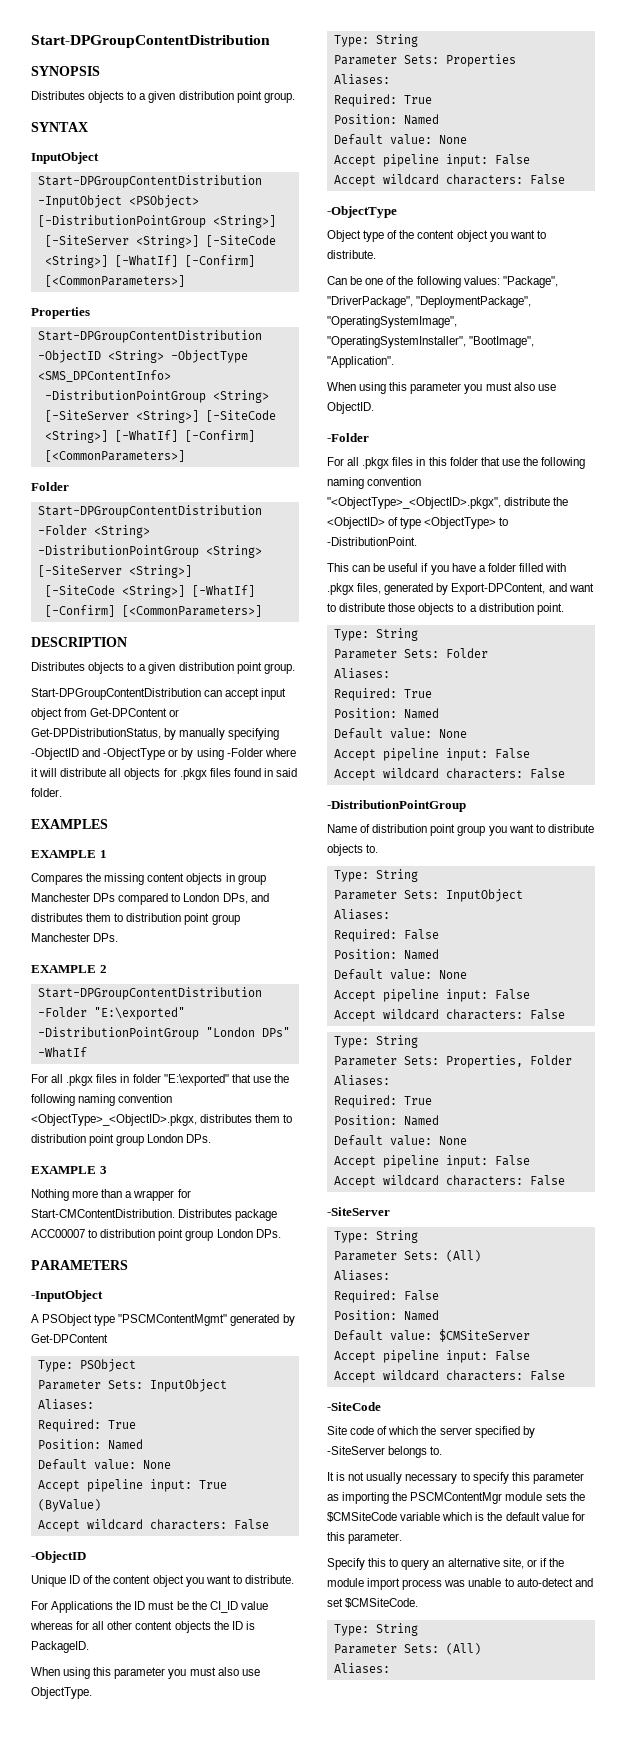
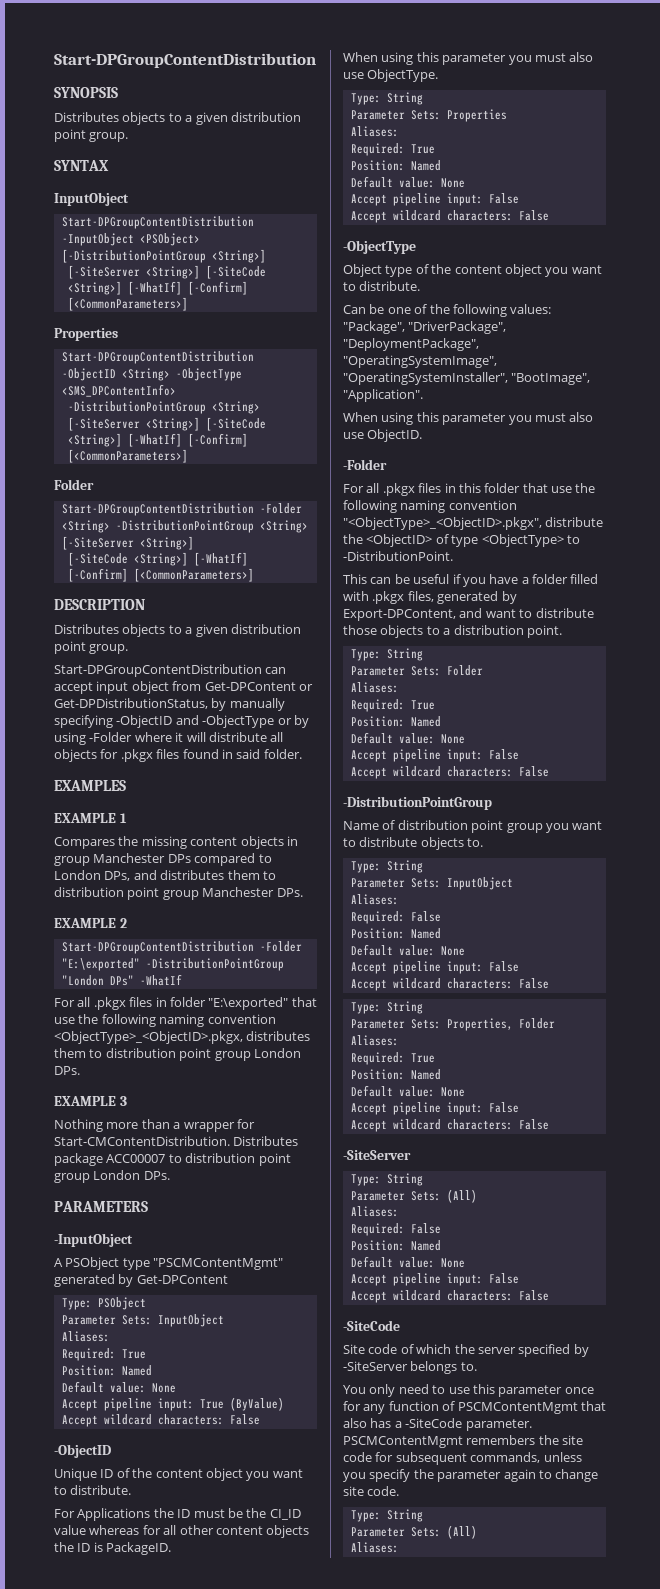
[389,1329,530,1342] value: $CMSiteServer -> [398,1257,465,1268] value: None
[327,1472,584,1484] [327,1492,585,1504] [327,1512,585,1522] [327,1532,403,1544] [327,1558,564,1570] [327,1578,593,1590] [327,1598,419,1608] It is not usually necessary to specify this parameter as importing the PSCMContentMgr module sets the $CMSiteCode variable which is the default value for this parameter. // Specify this to query an alternative site, or if the module import process was unable to auto-detect and set $CMSiteCode. -> [343,1384,594,1397] [343,1401,606,1414] [343,1418,532,1431] [343,1435,584,1448] [343,1452,582,1465] [343,1469,599,1482] [343,1486,400,1496] You only need to use this parameter once for any function of PSCMContentMgmt that also has a -SiteCode parameter. PSCMContentMgmt remembers the site code for subsequent commands, unless you specify the parameter again to change site code.

